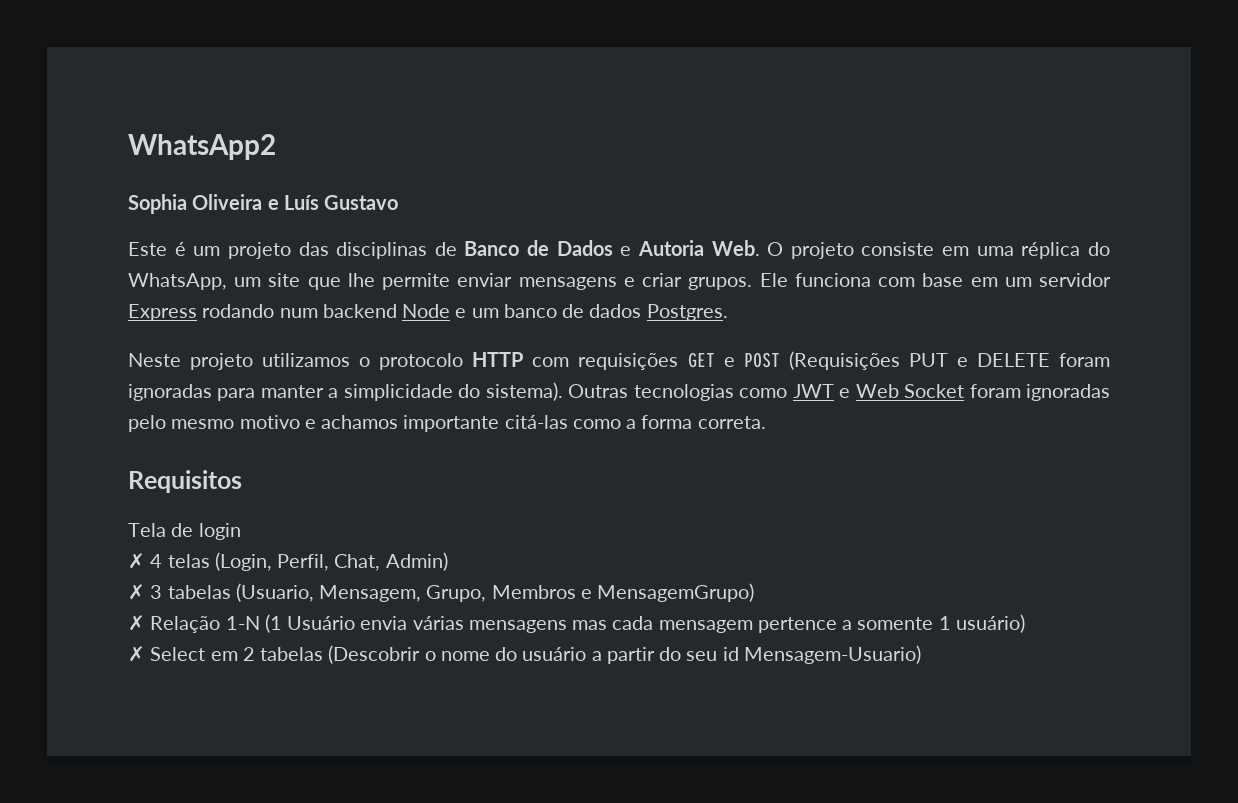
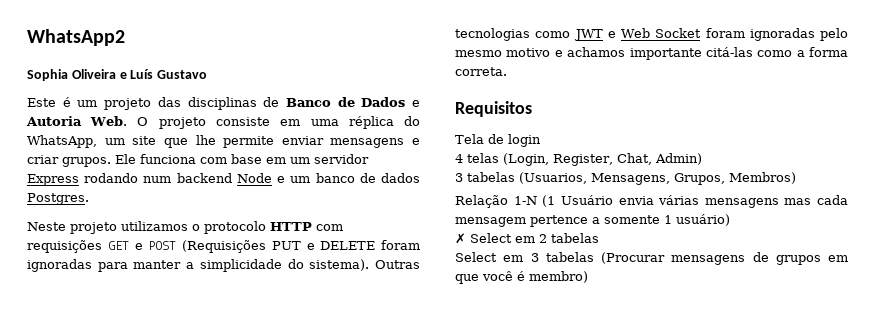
[128,553,145,569] ✗ -> (541, 140) none
[277,554,330,571] Perfil, -> [553,154,613,166] Register,
[128,583,755,602] [128,615,145,631] ✗ 3 tabelas (Usuario, Mensagem, Grupo, Membros e MensagemGrupo) // ✗ -> [455,172,796,185] 3 tabelas (Usuarios, Mensagens, Grupos, Membros) //
[328,645,921,664] (Descobrir o nome do usuário a partir do seu id Mensagem-Usuario) -> [455,252,848,265] [455,271,588,284] // Select em 3 tabelas (Procurar mensagens de grupos em que você é membro)

